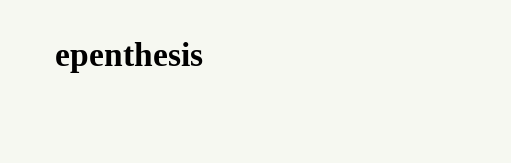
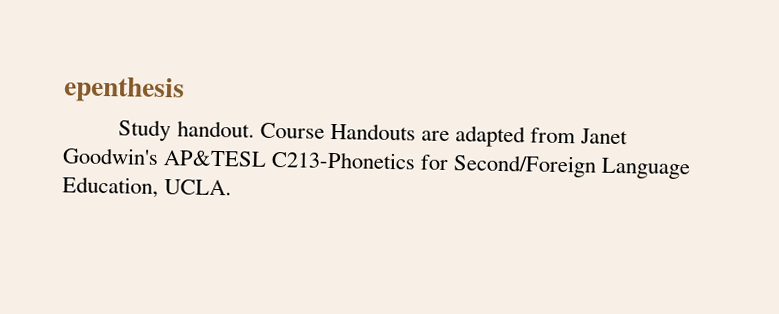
(203, 57) none -> [118,119,628,148] [62,147,692,180] [62,176,233,198] // Study handout. Course Handouts are adapted from Janet Goodwin's AP&TESL C213-Phonetics for Second/Foreign Language Education, UCLA.

